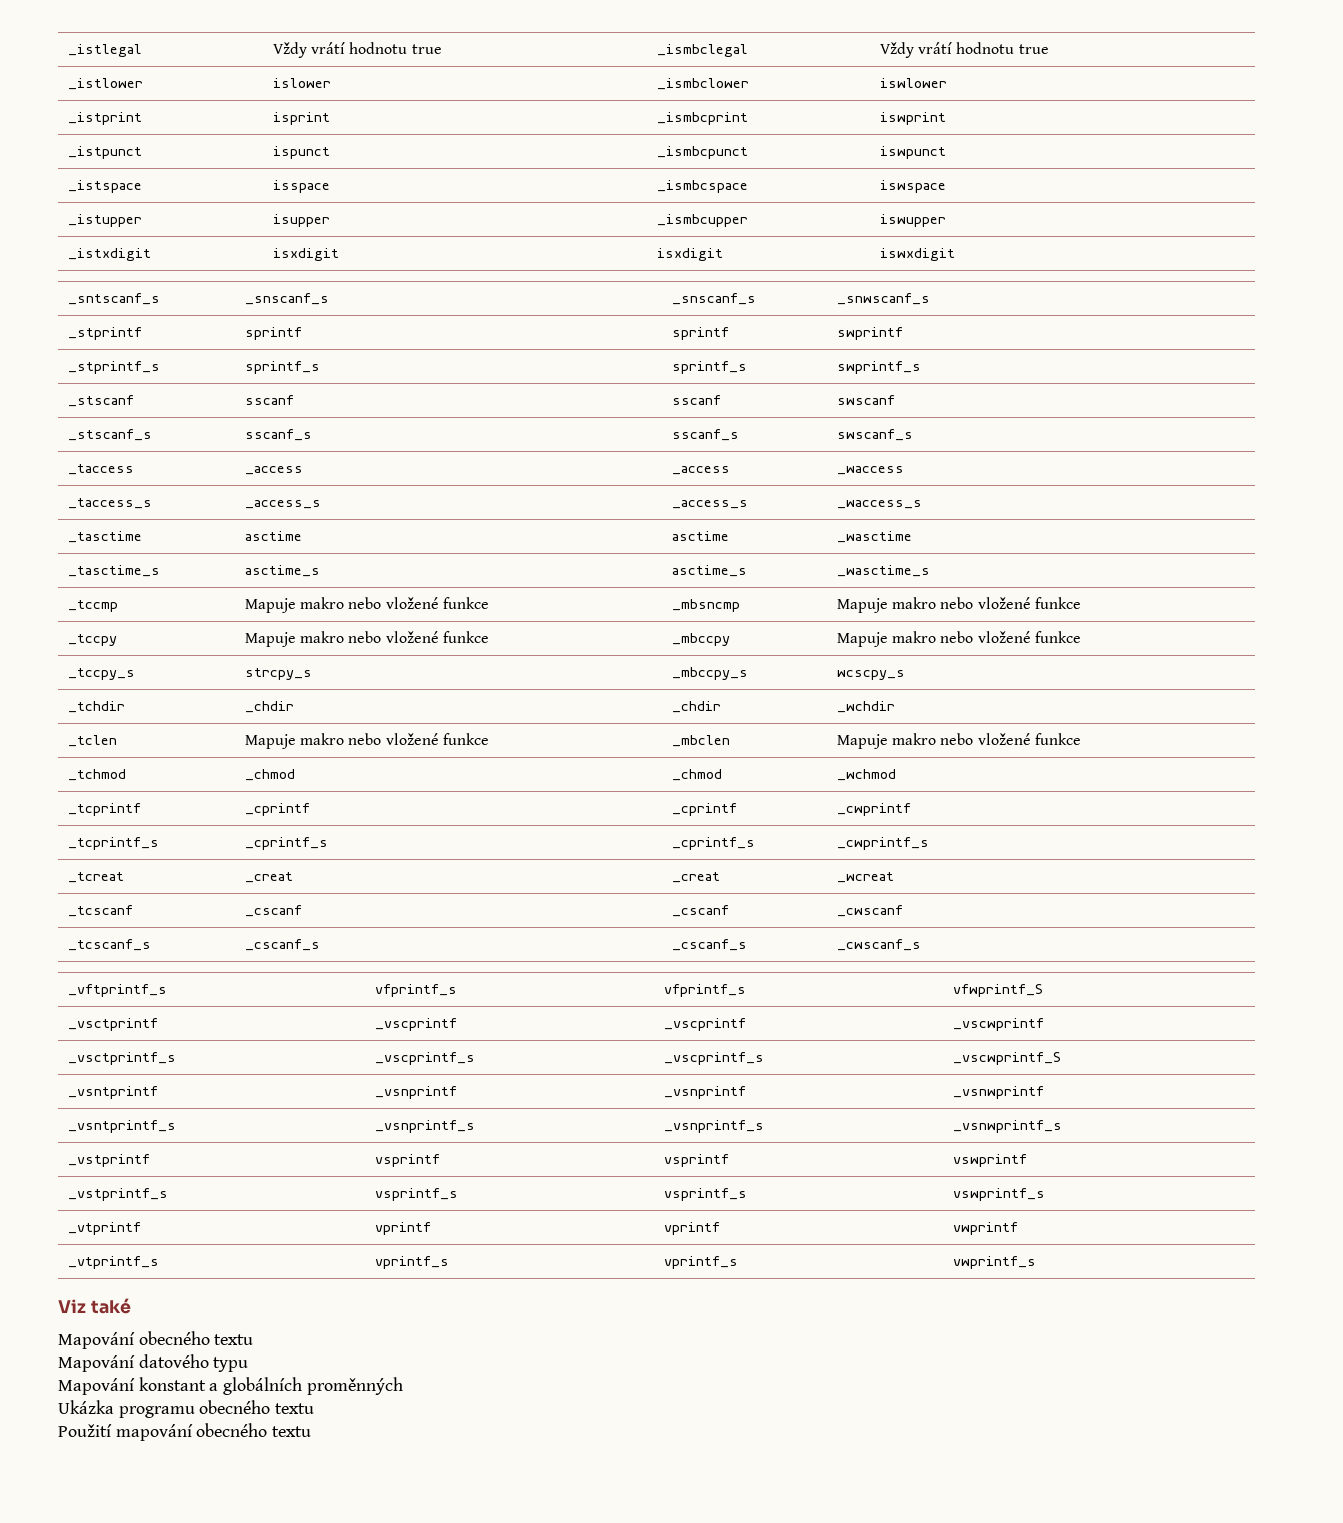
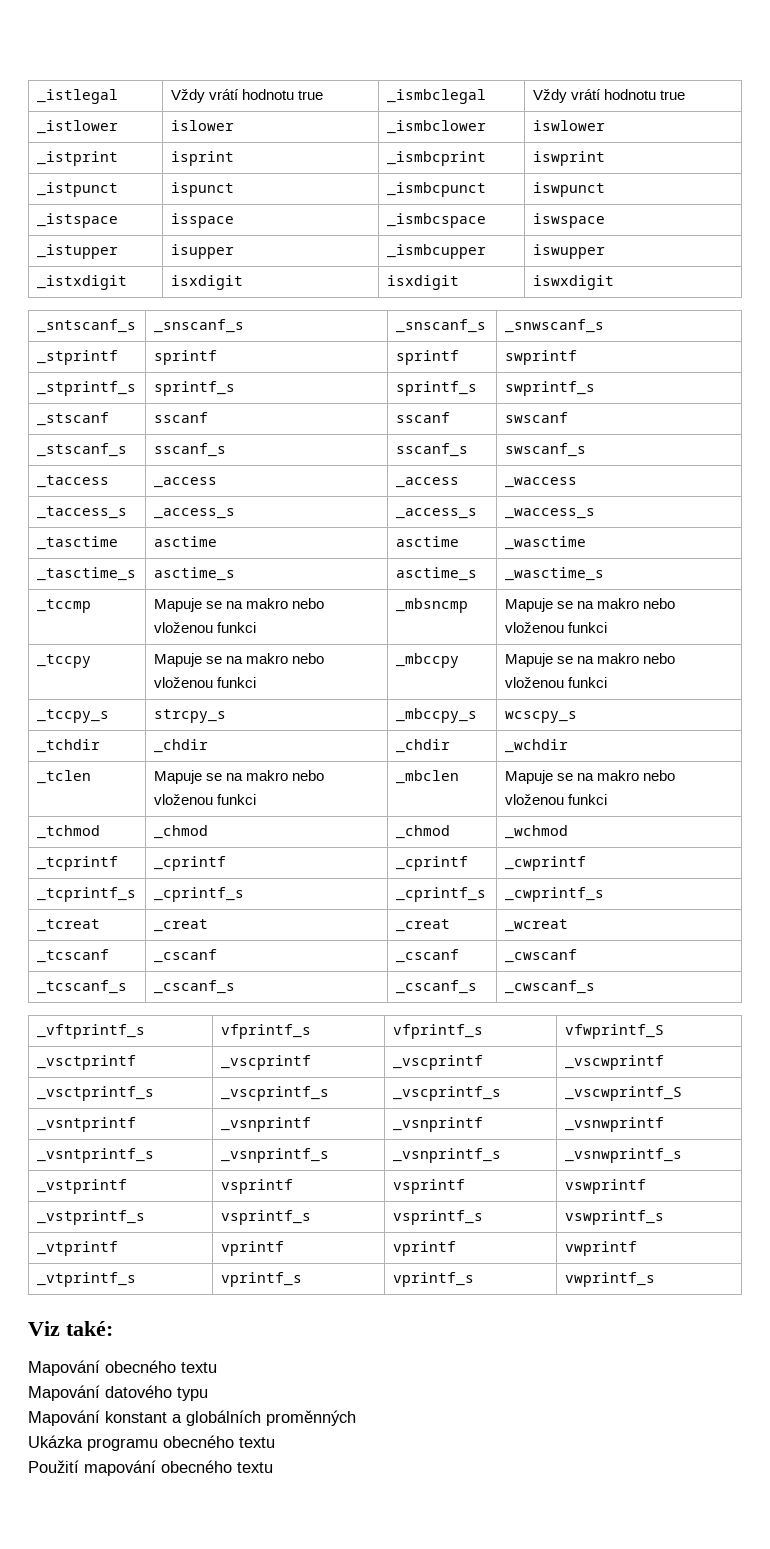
[300,597,490,609] [671,599,740,612] [836,597,1082,613] [67,634,117,646] [244,631,490,647] [671,633,730,646] [836,631,1082,647] makro nebo vložené funkce | _mbsncmp | Mapuje makro nebo vložené funkce // _tccpy | Mapuje makro nebo vložené funkce | _mbccpy | Mapuje makro nebo vložené funkce -> [205,598,325,609] [153,622,256,633] [395,598,468,613] [504,598,676,612] [504,622,607,633] [36,654,91,668] [153,653,325,667] [153,677,256,688] [395,653,459,668] [504,653,676,667] [504,677,607,688] se na makro nebo vloženou funkci | _mbsncmp | Mapuje se na makro nebo vloženou funkci // _tccpy | Mapuje se na makro nebo vloženou funkci | _mbccpy | Mapuje se na makro nebo vloženou funkci
[300,733,490,745] [671,735,730,747] [836,733,1082,749] makro nebo vložené funkce | _mbclen | Mapuje makro nebo vložené funkce -> [205,770,325,781] [153,794,256,805] [395,770,459,784] [504,770,676,784] [504,794,607,805] se na makro nebo vloženou funkci | _mbclen | Mapuje se na makro nebo vloženou funkci
[90,1298,131,1314] také -> [66,1321,113,1336] také:

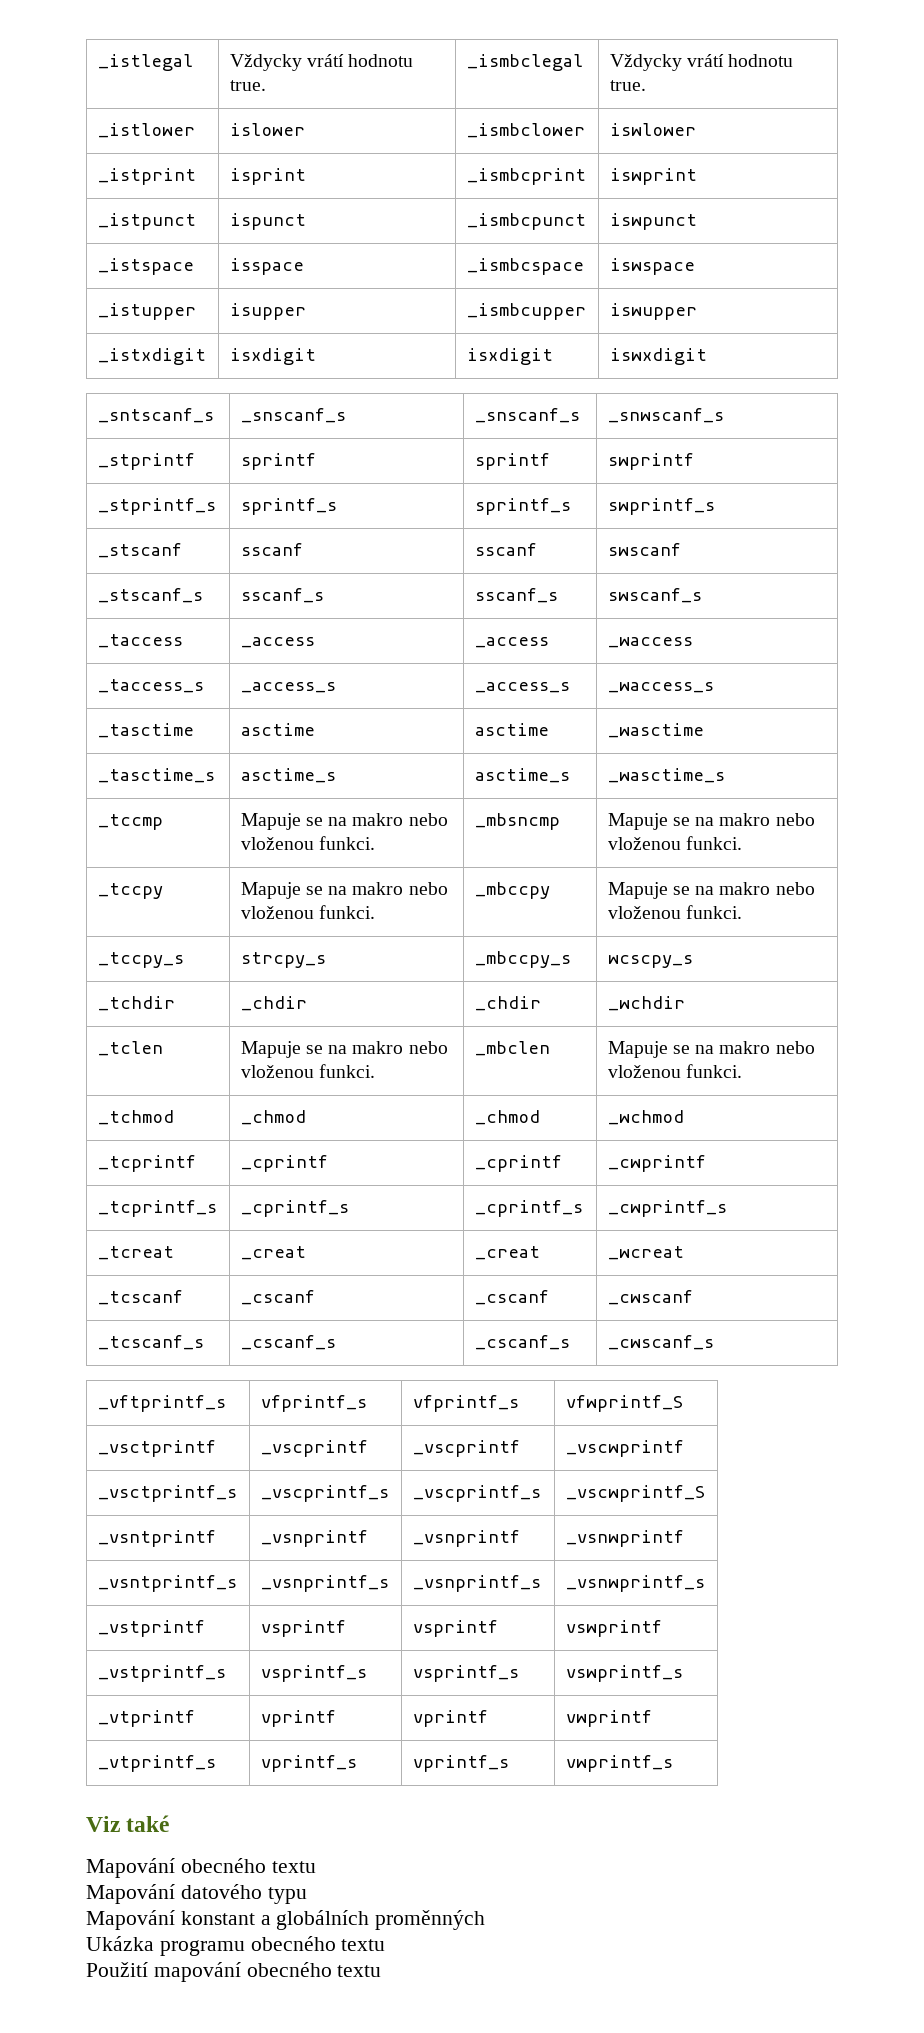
[170,89,324,103] Vždy vrátí hodnotu true -> [229,54,414,71] [229,80,266,91] Vždycky vrátí hodnotu true.
[532,89,686,103] Vždy vrátí hodnotu true -> [609,54,794,71] [609,80,646,91] Vždycky vrátí hodnotu true.
[216,622,256,633] funkci -> [318,836,375,850] funkci.
[567,622,607,633] funkci -> [685,836,742,850] funkci.
[216,677,256,688] funkci -> [318,905,375,919] funkci.
[567,677,607,688] funkci -> [685,905,742,919] funkci.
[216,794,256,805] funkci -> [318,1064,375,1078] funkci.
[567,794,607,805] funkci -> [685,1064,742,1078] funkci.
[66,1321,113,1336] také: -> [126,1815,170,1832] také

